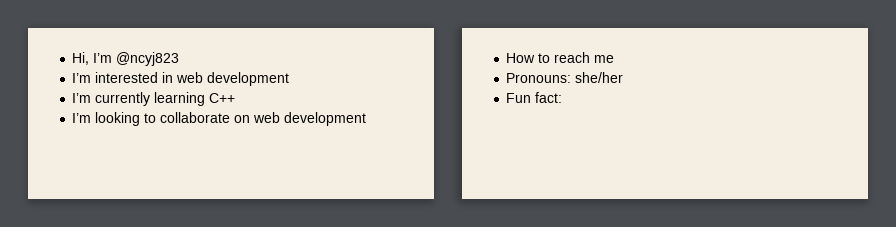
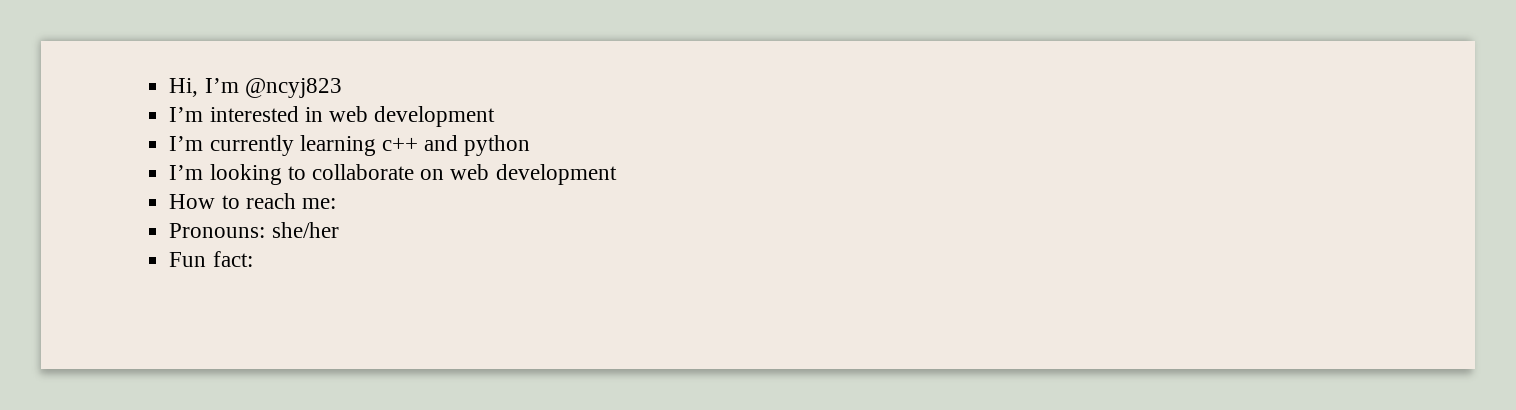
[209,93,236,103] C++ -> [381,135,531,156] c++ and python
[594,55,615,63] me -> [301,198,336,209] me:

